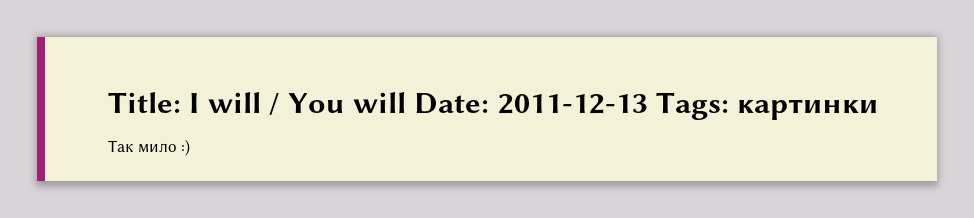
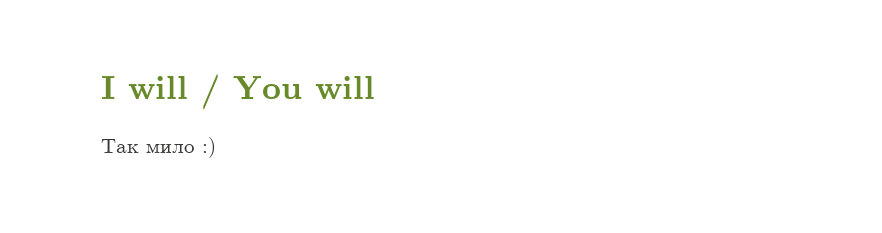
[108,92,181,113] Title: -> (101, 87) none
[414,92,879,120] Date: 2011-12-13 Tags: картинки -> (375, 88) none

